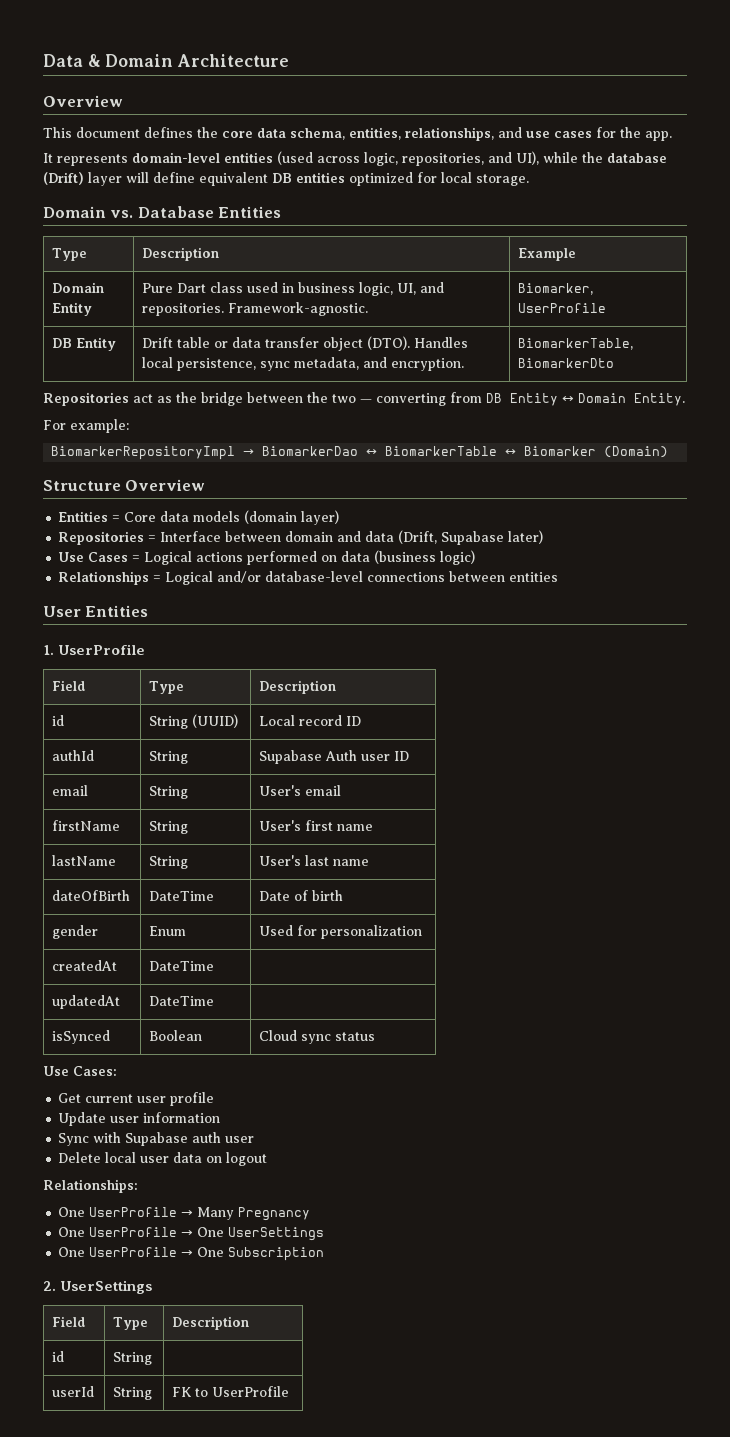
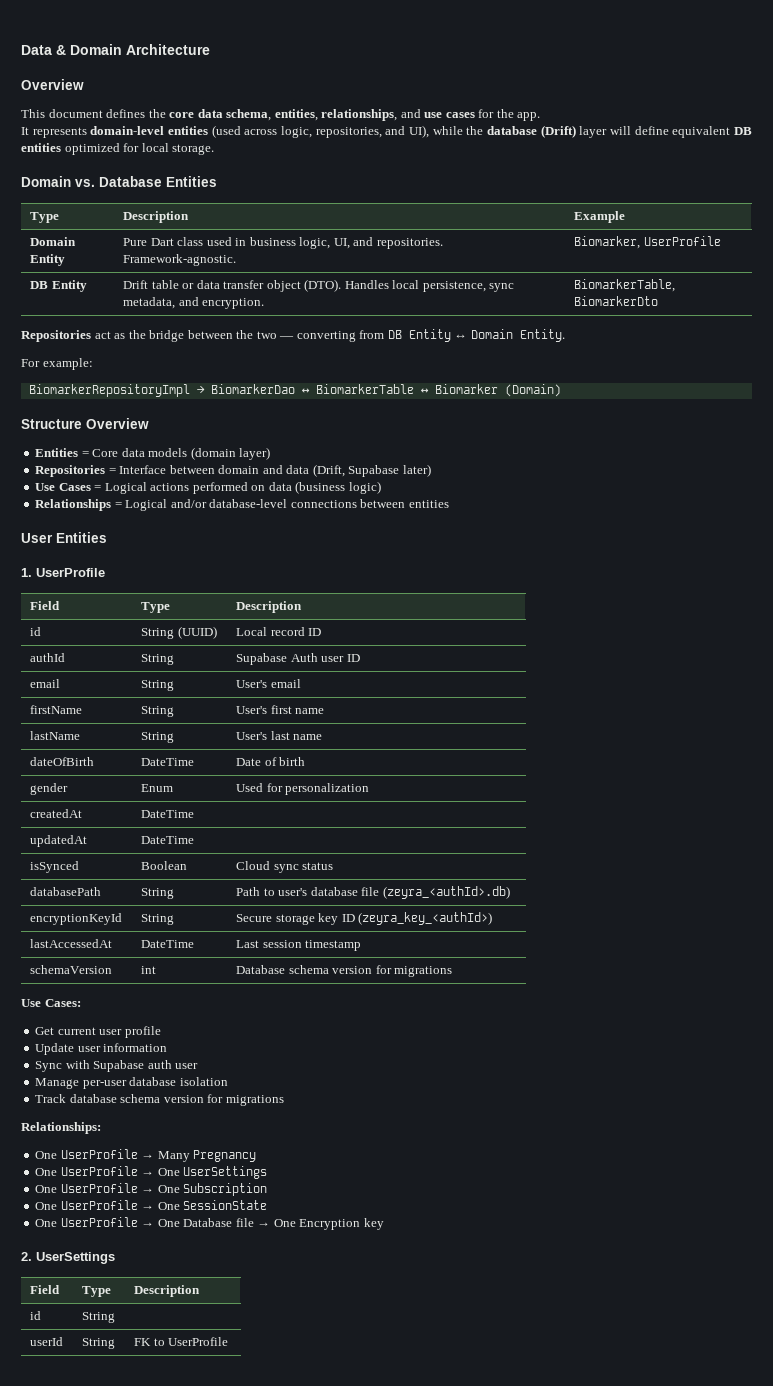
(376, 1036) none -> [30,887,102,896] [141,888,175,899] [236,886,510,899] [30,913,123,925] [141,914,175,925] [236,912,493,925] [30,939,113,948] [141,940,195,948] [236,940,362,951] [30,965,113,974] [141,966,157,974] [236,965,453,977] // databasePath | String | Path to user's database file (zeyra_<authId>.db) // encryptionKeyId | String | Secure storage key ID (zeyra_key_<authId>) // lastAccessedAt | DateTime | Last session timestamp // schemaVersion | int | Database schema version for migrations
[58,1152,268,1166] Delete local user data on logout -> [35,1077,228,1089] [35,1094,284,1106] Manage per-user database isolation // Track database schema version for migrations
(325, 1254) none -> [35,1200,268,1210] [35,1217,384,1230] // One UserProfile → One SessionState // One UserProfile → One Database file → One Encryption key

